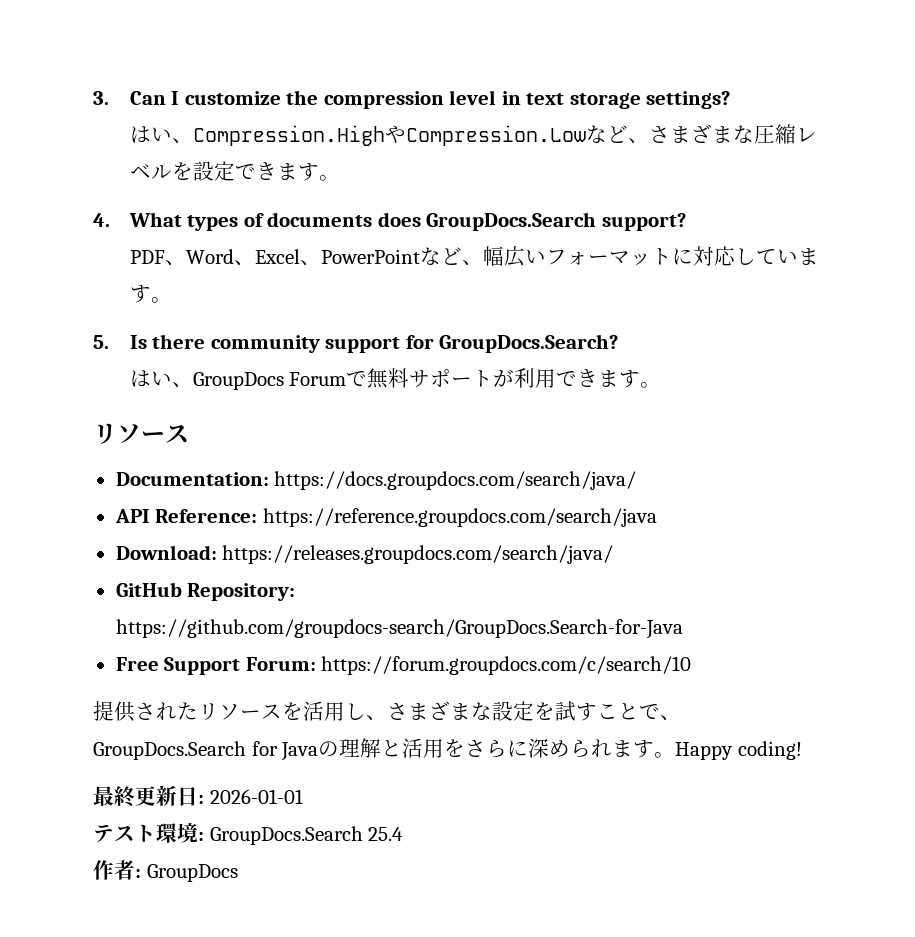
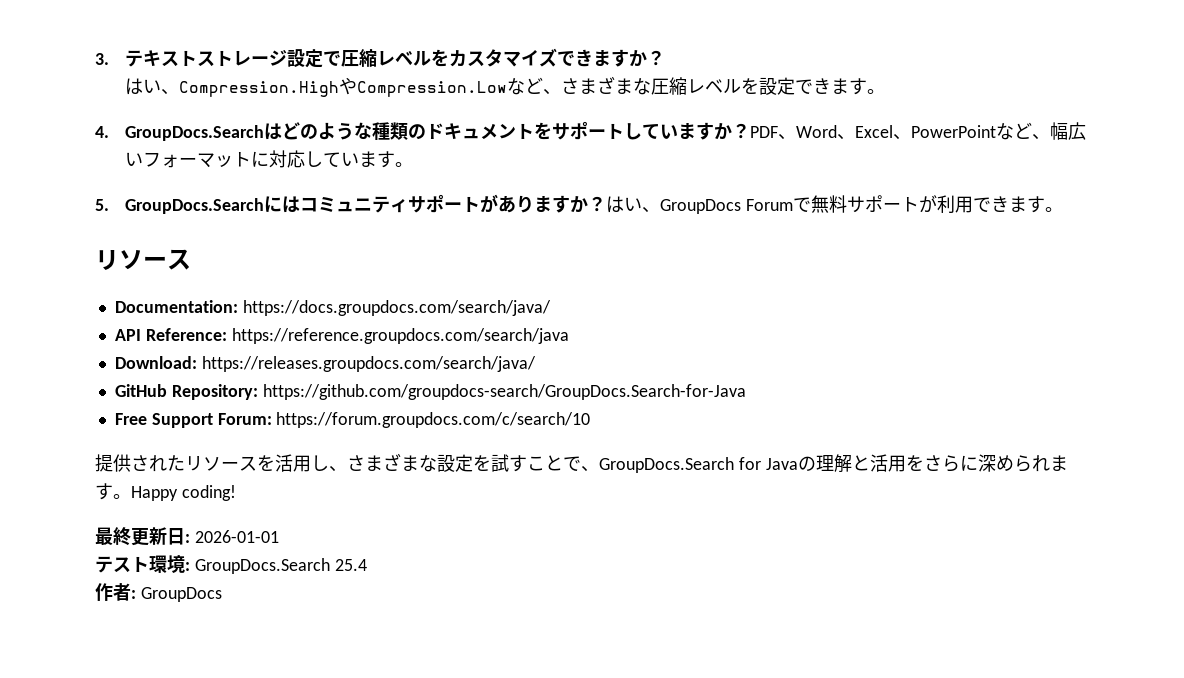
[129,90,731,109] Can I customize the compression level in text storage settings? -> [125,48,666,68] テキストストレージ設定で圧縮レベルをカスタマイズできますか？
[128,212,686,231] What types of documents does GroupDocs.Search support? // -> [125,121,751,141] GroupDocs.Searchはどのような種類のドキュメントをサポートしていますか？
[129,334,619,353] Is there community support for GroupDocs.Search? // -> [125,194,607,214] GroupDocs.Searchにはコミュニティサポートがありますか？

